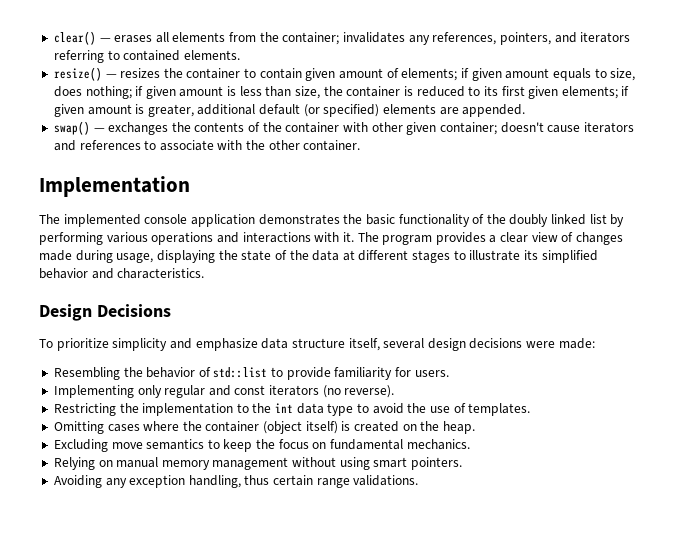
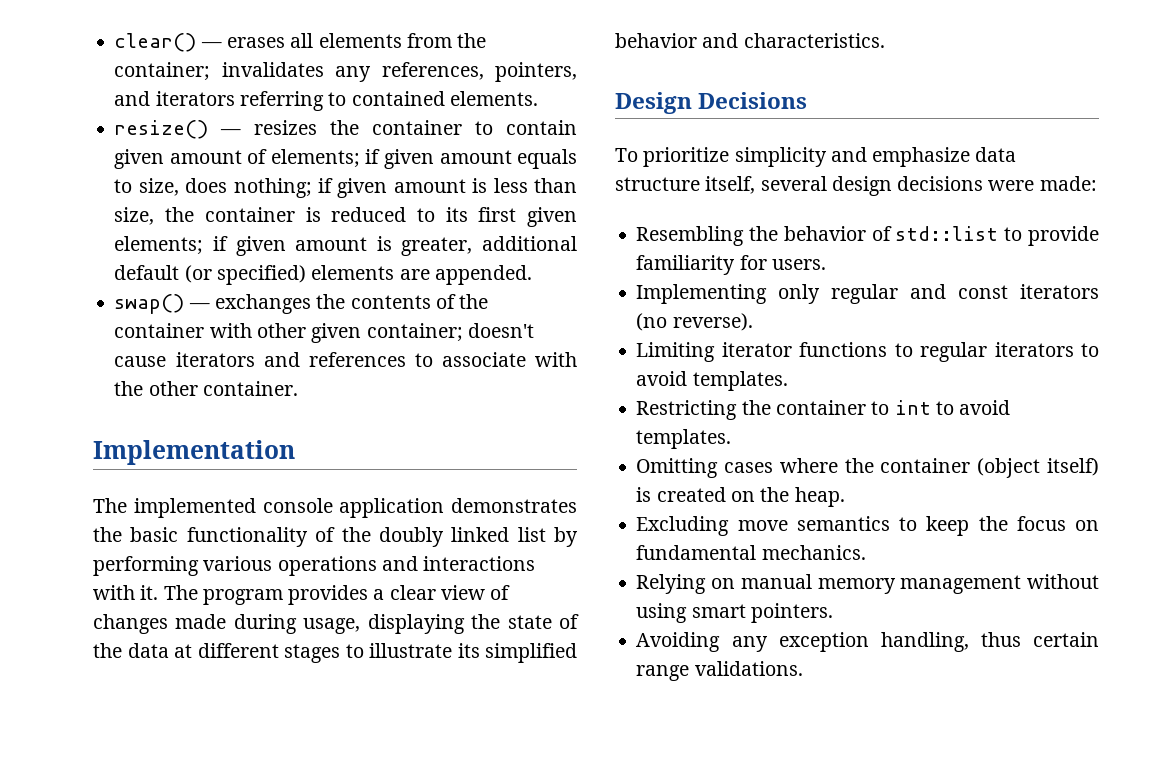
[53,403,466,416] Restricting the implementation to the int data type to avoid the use of -> [636,342,1099,362] [636,371,788,391] [636,400,1011,420] Limiting iterator functions to regular iterators to avoid templates. // Restricting the container to int to avoid

